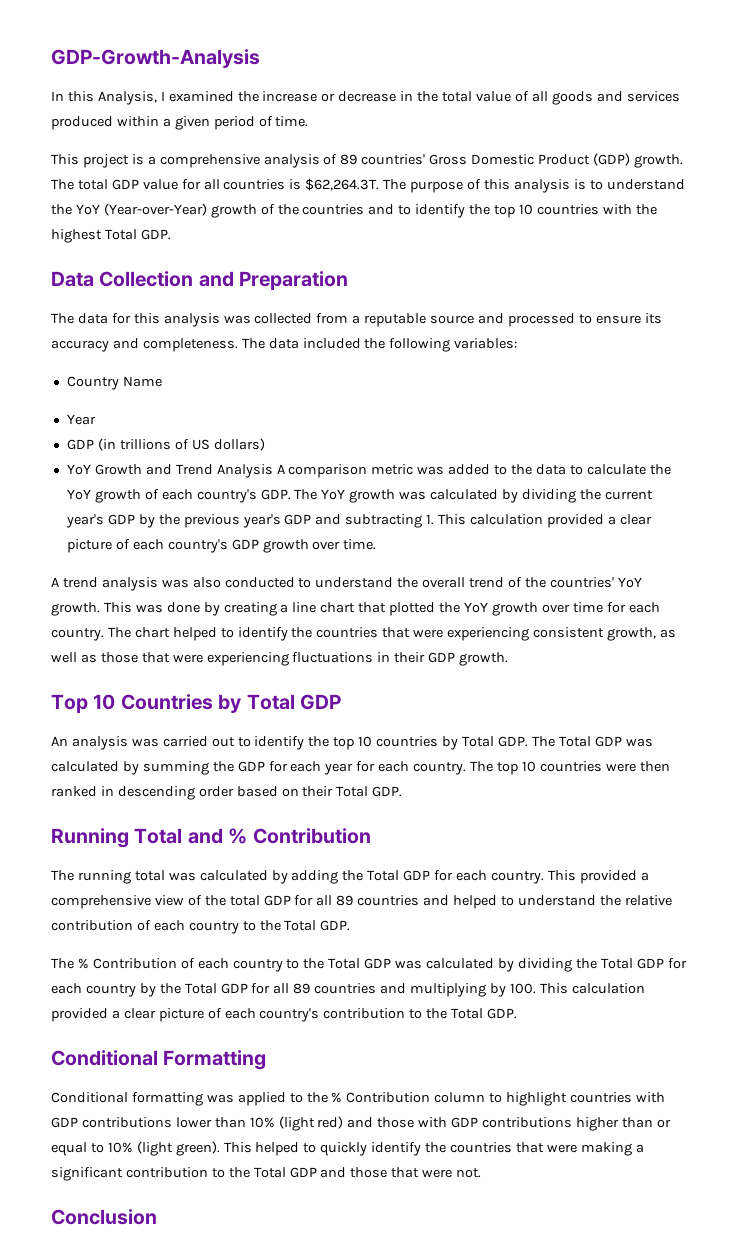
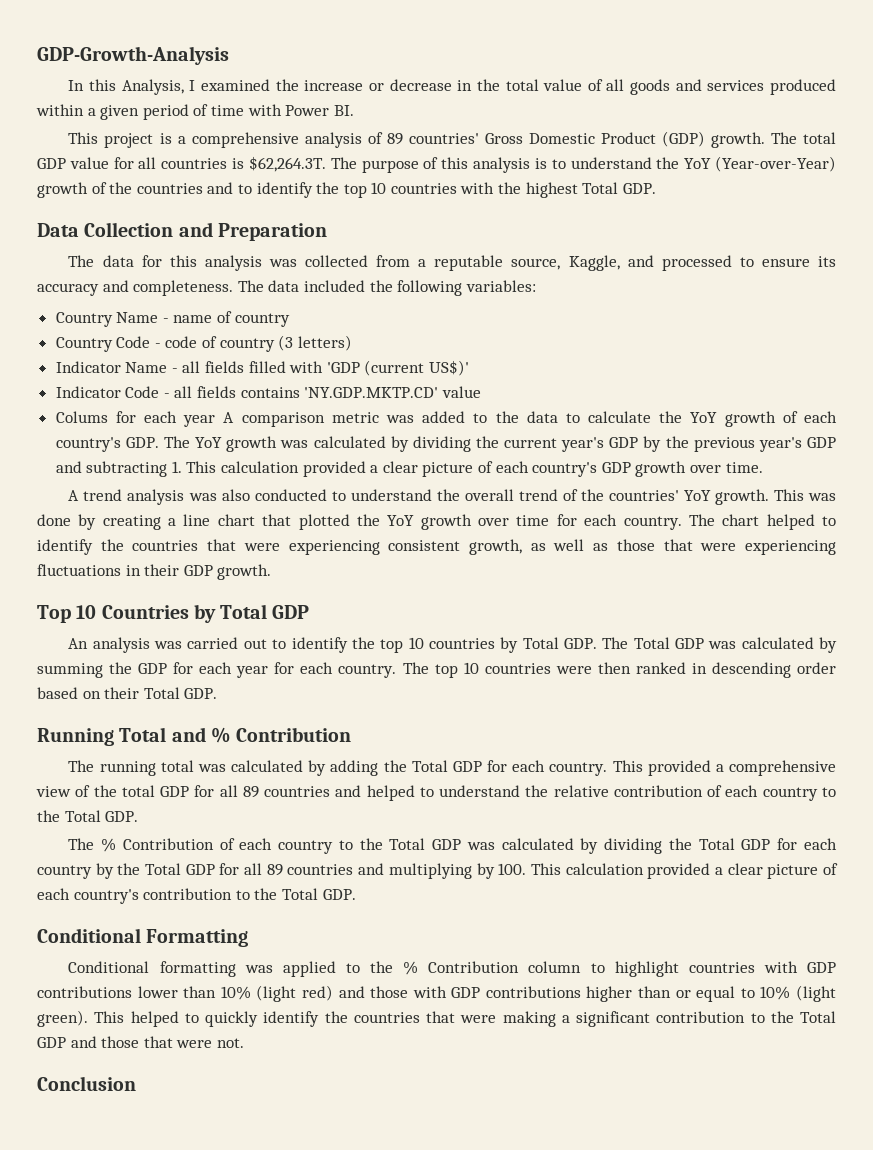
[275,116,309,127] time. -> [210,104,354,116] time with Power BI.
[430,315,475,324] source -> [511,255,620,271] source, Kaggle,
[66,414,96,425] [66,438,265,451] [66,464,273,478] // Year // GDP (in trillions of US dollars) // YoY Growth and Trend Analysis -> [162,311,290,327] [55,335,352,352] [55,360,470,376] [55,386,481,398] [55,411,216,427] - name of country // Country Code - code of country (3 letters) // Indicator Name - all fields filled with 'GDP (current US$)' // Indicator Code - all fields contains 'NY.GDP.MKTP.CD' value // Colums for each year

